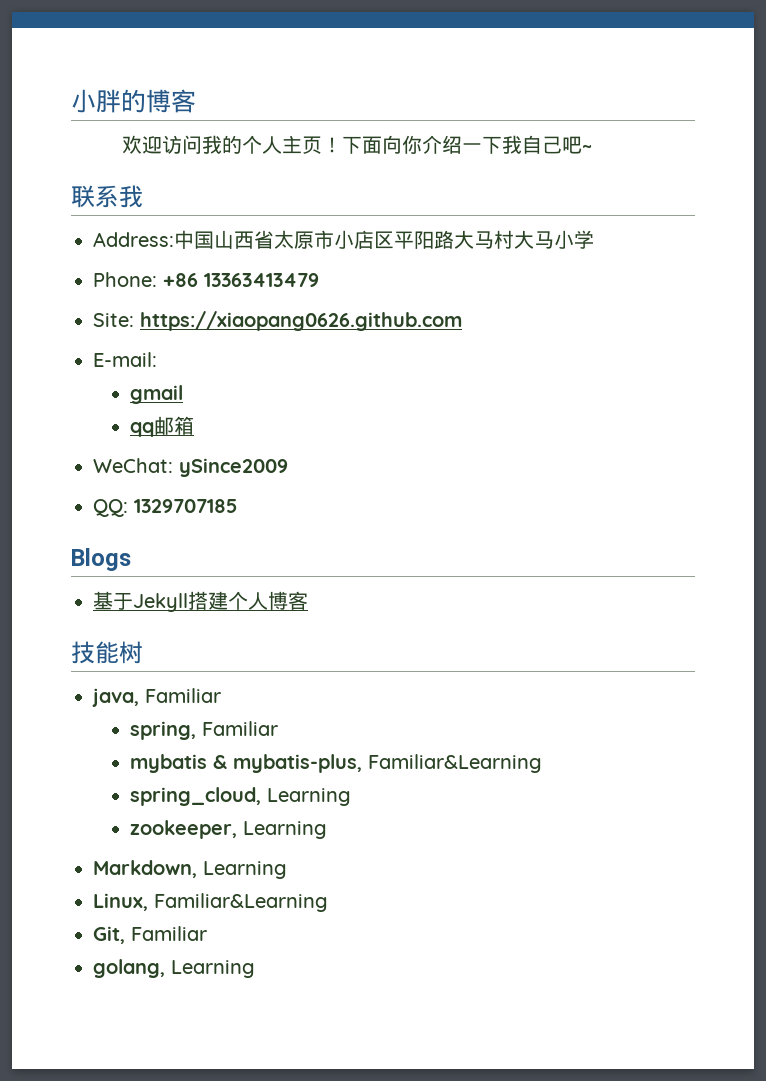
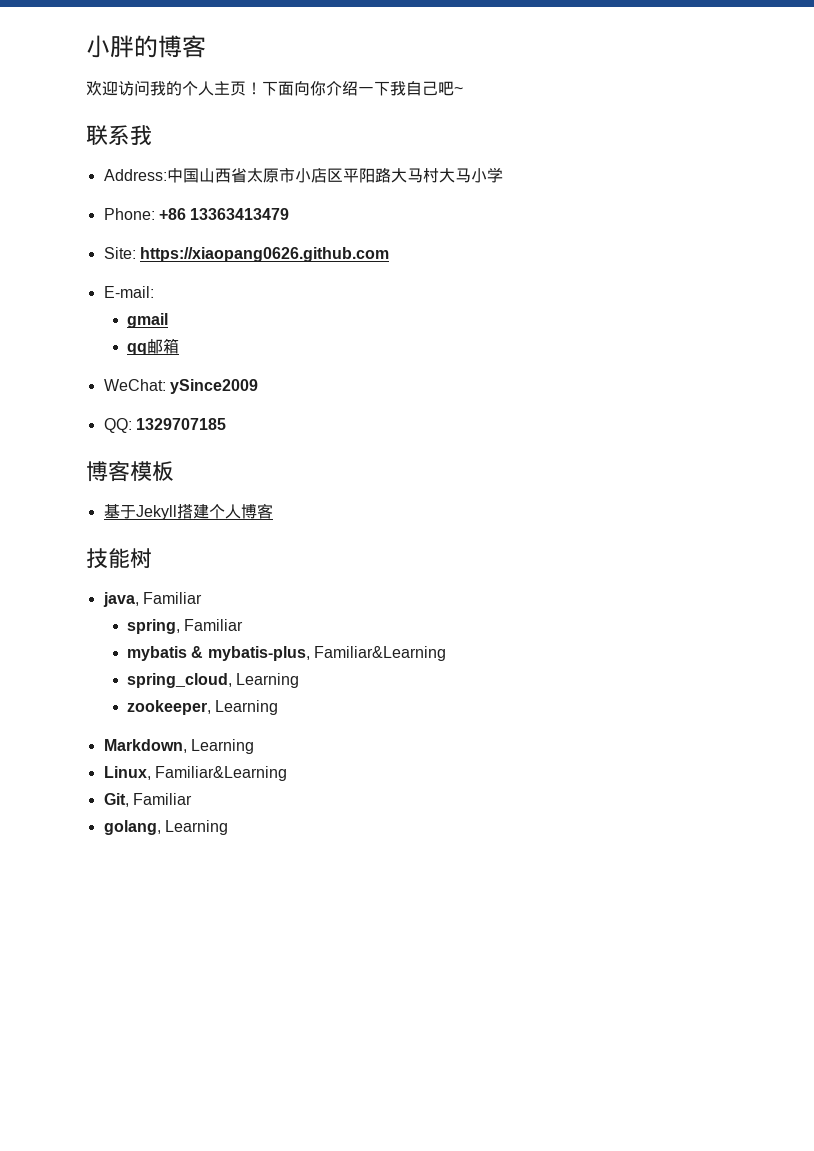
[71,548,131,571] Blogs -> [86,461,174,482] 博客模板

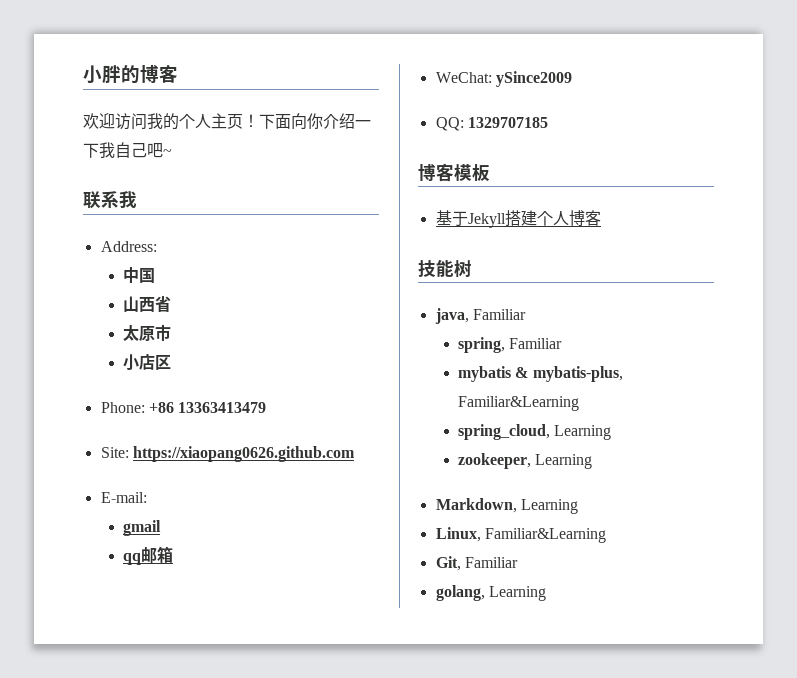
(167, 175) none -> (157, 246) //
(199, 175) none -> (155, 275) //
(247, 175) none -> (171, 304) //
(295, 175) none -> (171, 332) //
[342,167,503,183] 平阳路大马村大马小学 -> (171, 362) none

